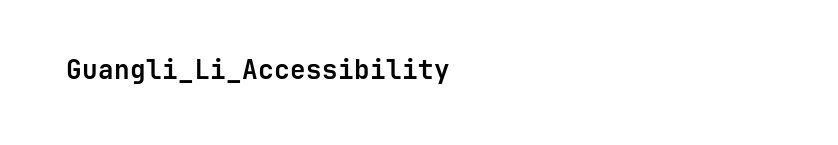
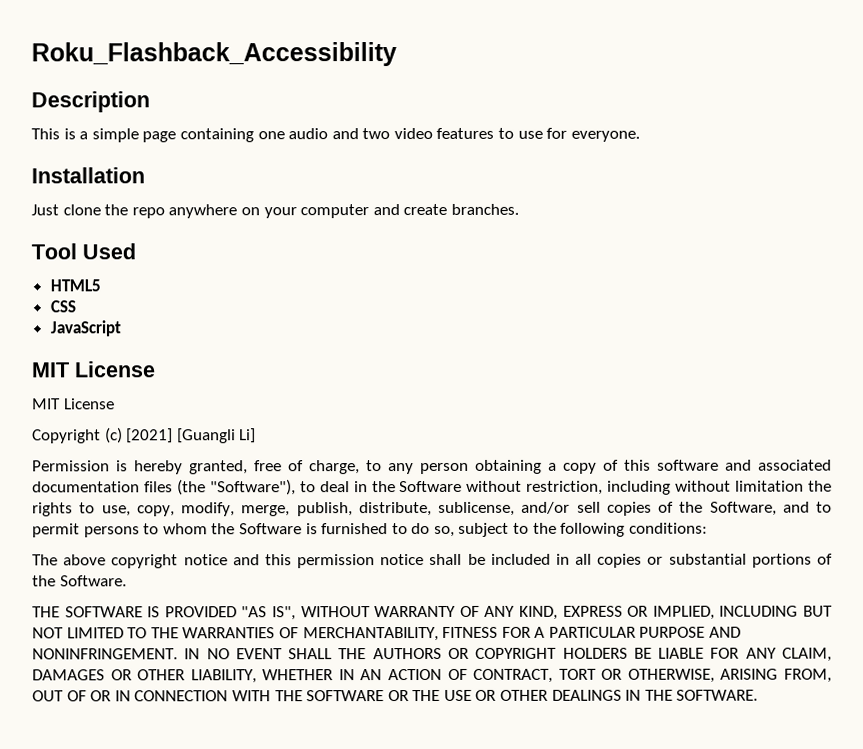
[66,58,450,84] Guangli_Li_Accessibility -> [31,42,397,67] [31,91,150,113] [31,127,640,143] [31,167,145,184] [31,203,519,219] [31,243,136,260] [49,279,101,292] [49,300,76,313] [49,320,121,337] [31,361,156,378] [32,398,115,410] [32,427,257,444] [32,459,832,475] [32,479,833,496] [32,501,832,517] [32,522,708,538] [32,553,833,569] [32,575,127,587] [32,605,834,621] [32,626,742,642] [32,647,833,662] [32,668,832,684] [32,689,759,702] Roku_Flashback_Accessibility // Description // This is a simple page containing one audio and two video features to use for everyone. // Installation // Just clone the repo anywhere on your computer and create branches. // Tool Used // HTML5 // CSS // JavaScript // MIT License // MIT License // Copyright (c) [2021] [Guangli Li] // Permission is hereby granted, free of charge, to any person obtaining a copy of this software and associated documentation files (the "Software"), to deal in the Software without restriction, including without limitation the rights to use, copy, modify, merge, publish, distribute, sublicense, and/or sell copies of the Software, and to permit persons to whom the Software is furnished to do so, subject to the following conditions: // The above copyright notice and this permission notice shall be included in all copies or substantial portions of the Software. // THE SOFTWARE IS PROVIDED "AS IS", WITHOUT WARRANTY OF ANY KIND, EXPRESS OR IMPLIED, INCLUDING BUT NOT LIMITED TO THE WARRANTIES OF MERCHANTABILITY, FITNESS FOR A PARTICULAR PURPOSE AND NONINFRINGEMENT. IN NO EVENT SHALL THE AUTHORS OR COPYRIGHT HOLDERS BE LIABLE FOR ANY CLAIM, DAMAGES OR OTHER LIABILITY, WHETHER IN AN ACTION OF CONTRACT, TORT OR OTHERWISE, ARISING FROM, OUT OF OR IN CONNECTION WITH THE SOFTWARE OR THE USE OR OTHER DEALINGS IN THE SOFTWARE.

